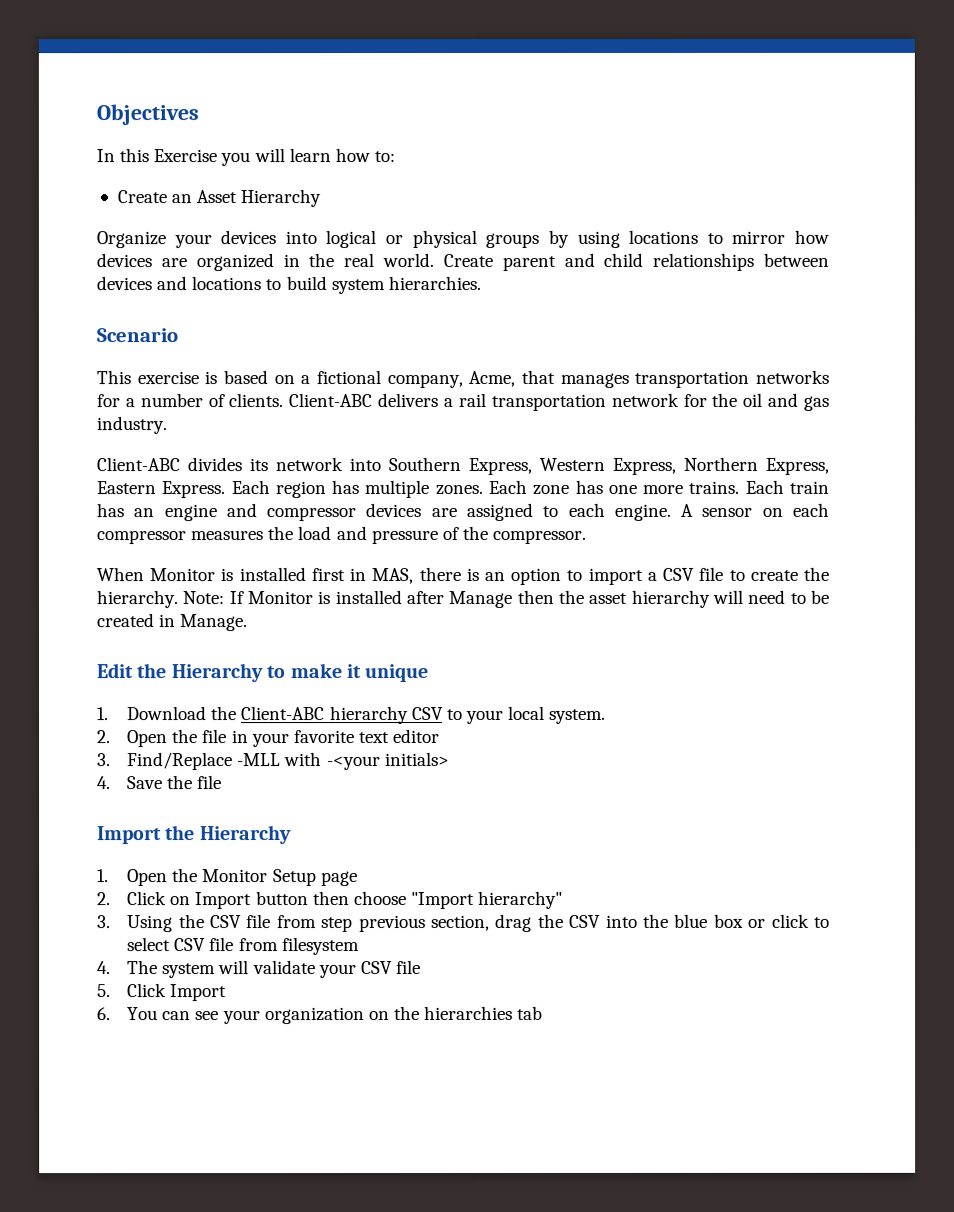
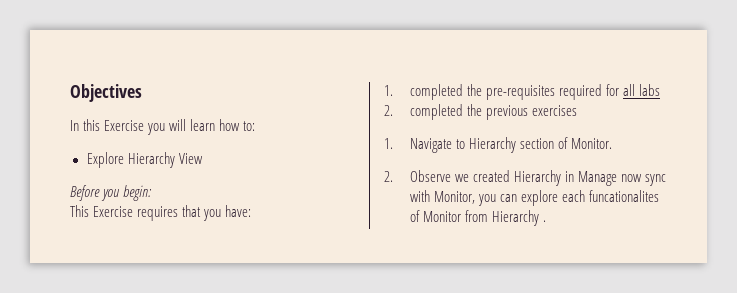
[116,189,322,208] [96,229,830,249] [96,252,829,272] [96,275,481,295] [96,328,178,343] [96,369,829,389] [96,392,829,411] [96,416,167,435] [96,456,829,476] [96,479,830,499] [96,502,830,522] [96,525,587,545] [96,566,829,585] [96,589,830,609] [97,613,249,632] [97,663,430,683] [97,705,607,725] [97,729,441,748] [97,752,450,771] [97,775,223,790] [97,825,292,845] [97,868,358,887] [97,890,564,910] [97,913,831,933] [127,937,360,956] [97,960,421,979] [97,983,228,1002] [97,1005,544,1025] Create an Asset Hierarchy // Organize your devices into logical or physical groups by using locations to mirror how devices are organized in the real world. Create parent and child relationships between devices and locations to build system hierarchies. // Scenario // This exercise is based on a fictional company, Acme, that manages transportation networks for a number of clients. Client-ABC delivers a rail transportation network for the oil and gas industry. // Client-ABC divides its network into Southern Express, Western Express, Northern Express, Eastern Express. Each region has multiple zones. Each zone has one more trains. Each train has an engine and compressor devices are assigned to each engine. A sensor on each compressor measures the load and pressure of the compressor. // When Monitor is installed first in MAS, there is an option to import a CSV file to create the hierarchy. Note: If Monitor is installed after Manage then the asset hierarchy will need to be created in Manage. // Edit the Hierarchy to make it unique // 1. Download the Client-ABC hierarchy CSV to your local system. // 2. Open the file in your favorite text editor // 3. Find/Replace -MLL with -<your initials> // 4. Save the file // Import the Hierarchy // 1. Open the Monitor Setup page // 2. Click on Import button then choose "Import hierarchy" // 3. Using the CSV file from step previous section, drag the CSV into the blue box or click to select CSV file from filesystem // 4. The system will validate your CSV file // 5. Click Import // 6. You can see your organization on the hierarchies tab -> [86,152,203,168] [70,185,153,201] [70,205,252,221] [384,84,660,100] [384,104,577,120] [384,137,612,153] [384,170,666,186] [409,190,659,206] [409,210,546,226] Explore Hierarchy View // Before you begin: // This Exercise requires that you have: // 1. completed the pre-requisites required for all labs // 2. completed the previous exercises // 1. Navigate to Hierarchy section of Monitor. // 2. Observe we created Hierarchy in Manage now sync with Monitor, you can explore each funcationalites of Monitor from Hierarchy .

